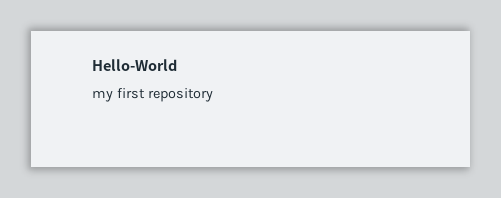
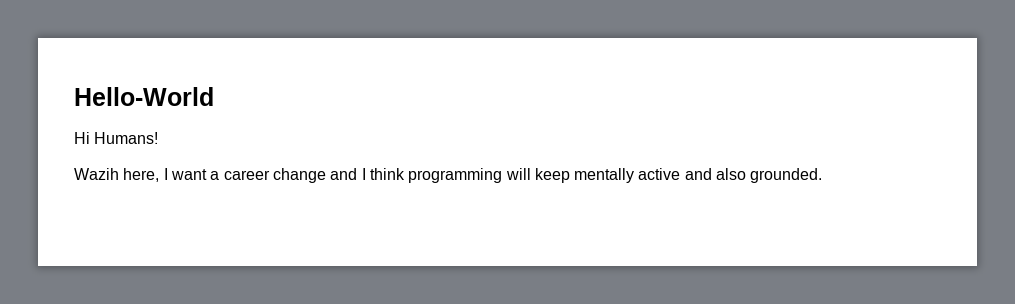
[92,88,213,102] my first repository -> [74,132,159,144] [74,168,823,183] Hi Humans! // Wazih here, I want a career change and I think programming will keep mentally active and also grounded.

